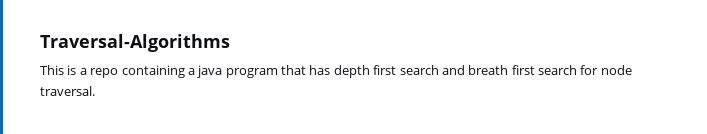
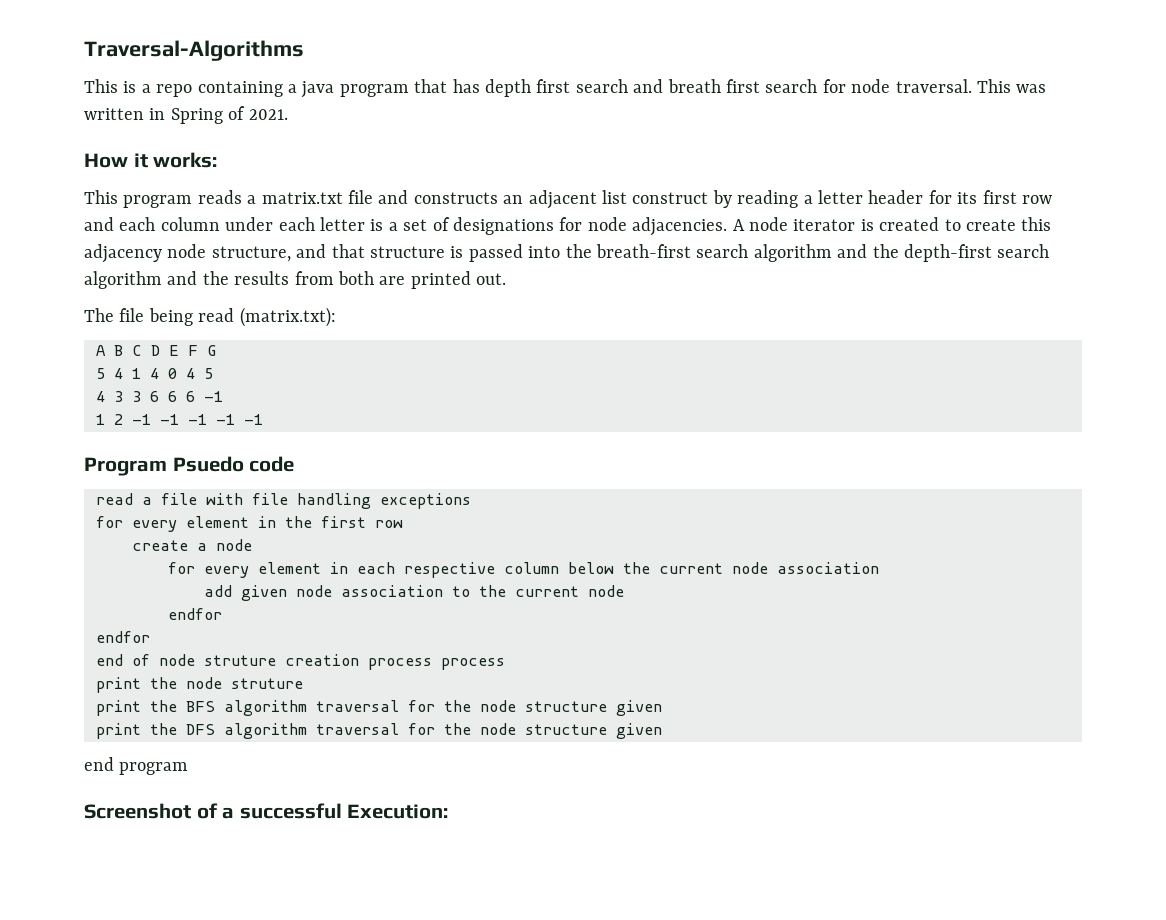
(95, 91) none -> [976,79,1047,93] [84,106,288,124] [84,152,218,168] [84,190,1052,209] [84,217,1052,236] [84,244,1050,263] [84,271,507,289] [84,307,336,327] [96,345,216,356] [96,368,213,379] [96,391,223,402] [96,414,263,425] [84,456,295,476] [96,493,471,509] [96,516,403,532] [132,539,252,551] [168,562,879,578] [204,585,624,601] [168,608,222,620] [96,631,150,643] [96,654,505,670] [96,677,303,693] [96,700,662,716] [96,723,662,739] [84,757,189,775] [84,803,449,819] This was written in Spring of 2021. // How it works: // This program reads a matrix.txt file and constructs an adjacent list construct by reading a letter header for its first row and each column under each letter is a set of designations for node adjacencies. A node iterator is created to create this adjacency node structure, and that structure is passed into the breath-first search algorithm and the depth-first search algorithm and the results from both are printed out. // The file being read (matrix.txt): // A B C D E F G // 5 4 1 4 0 4 5 // 4 3 3 6 6 6 -1 // 1 2 -1 -1 -1 -1 -1 // Program Psuedo code // read a file with file handling exceptions // for every element in the first row // create a node // for every element in each respective column below the current node association // add given node association to the current node // endfor // endfor // end of node struture creation process process // print the node struture // print the BFS algorithm traversal for the node structure given // print the DFS algorithm traversal for the node structure given // end program // Screenshot of a successful Execution:

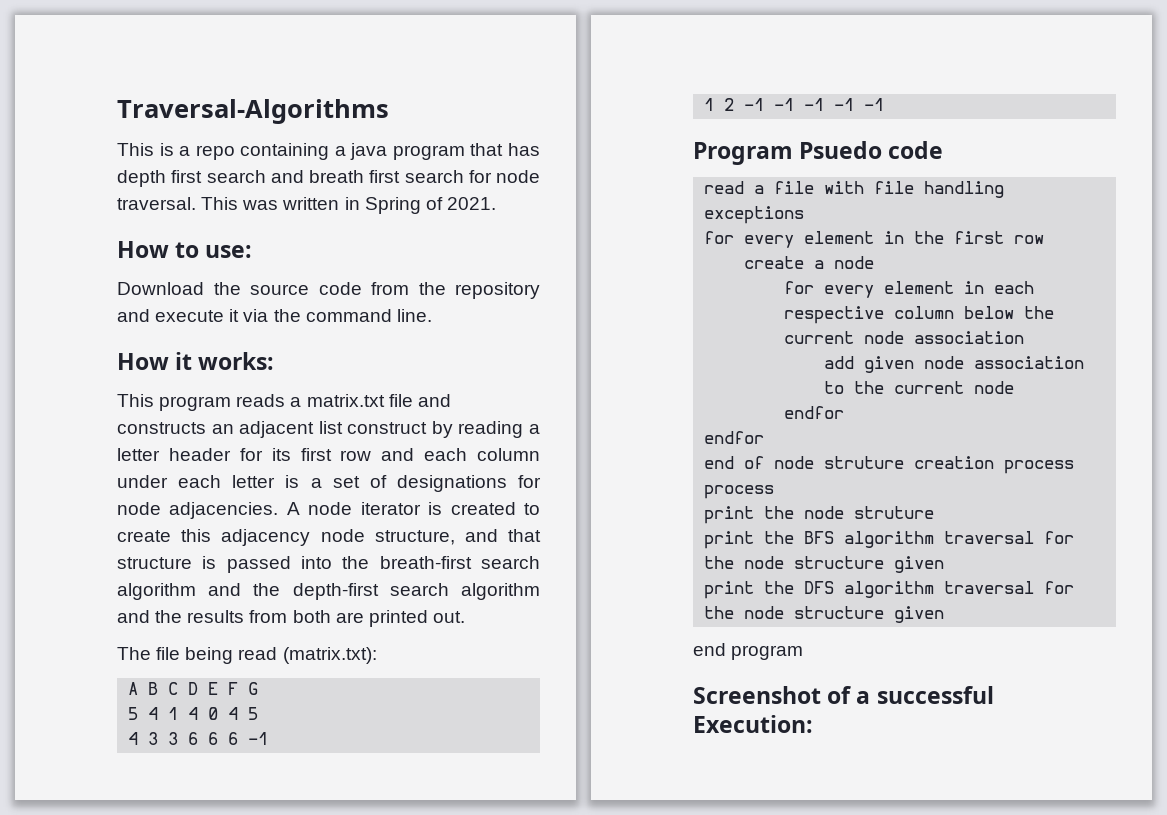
(288, 114) none -> [117,241,253,258] [117,282,540,299] [117,309,432,322] // How to use: // Download the source code from the repository and execute it via the command line.

